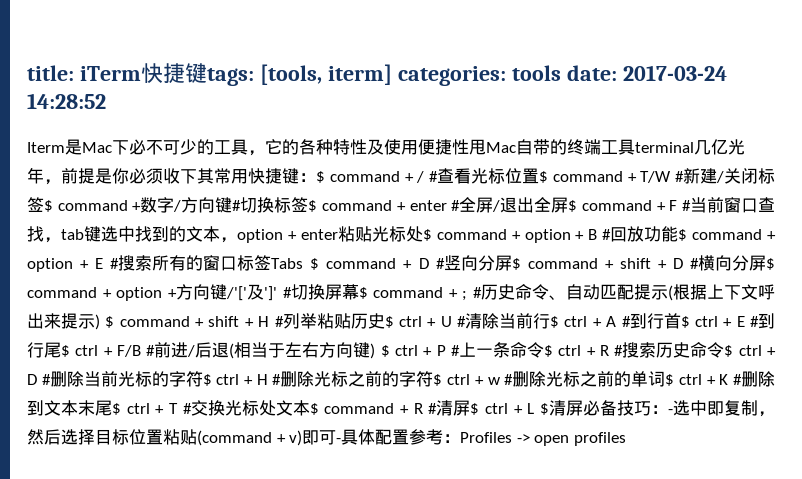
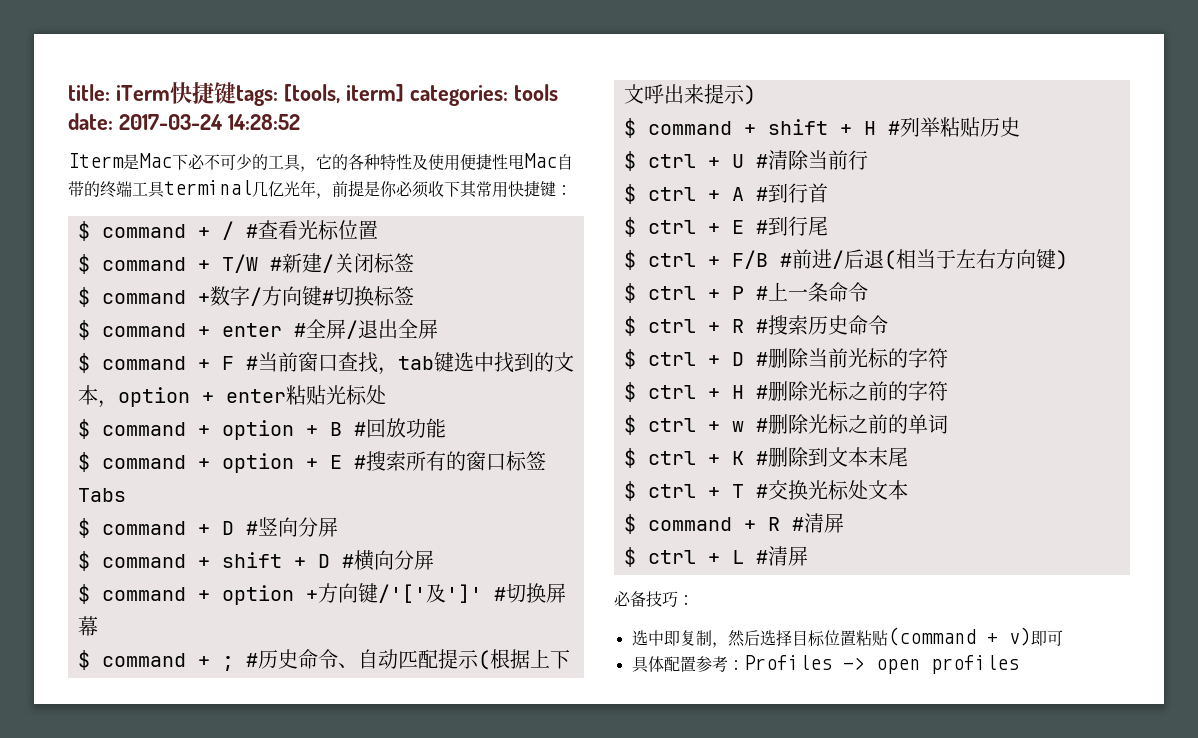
(316, 177) none -> (572, 190) //
(539, 176) none -> (378, 230) //
(44, 204) none -> (414, 262) //
(309, 204) none -> (414, 295) //
(569, 205) none -> (438, 329) //
(423, 234) none -> (386, 395) //
(679, 234) none -> (446, 428) //
(304, 263) none -> (126, 495) //
(512, 263) none -> (338, 527) //
(766, 263) none -> (434, 560) //
(359, 292) none -> (98, 626) //
(100, 322) none -> (756, 95) //
(385, 321) none -> (1020, 127) //
(551, 321) none -> (868, 160) //
(681, 321) none -> (828, 193) //
(61, 350) none -> (828, 226) //
(376, 351) none -> (1068, 260) //
(544, 350) none -> (868, 292) //
(725, 350) none -> (888, 325) //
(203, 379) none -> (948, 358) //
(434, 379) none -> (948, 391) //
(666, 379) none -> (948, 424) //
(112, 408) none -> (908, 457) //
(310, 408) none -> (908, 490) //
(471, 408) none -> (844, 523) //
[540,400,584,416] $清屏 -> [755,546,808,566] #清屏 //
[668,409,674,414] - -> (694, 600) //
[336,438,342,443] - -> (1063, 638) //

